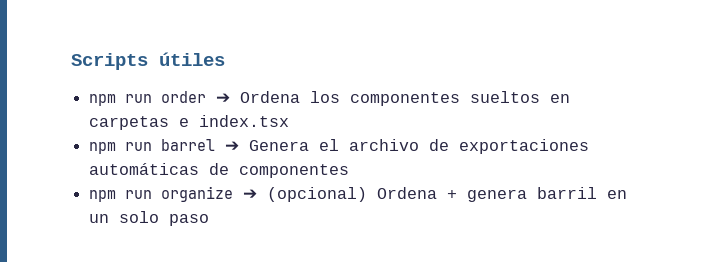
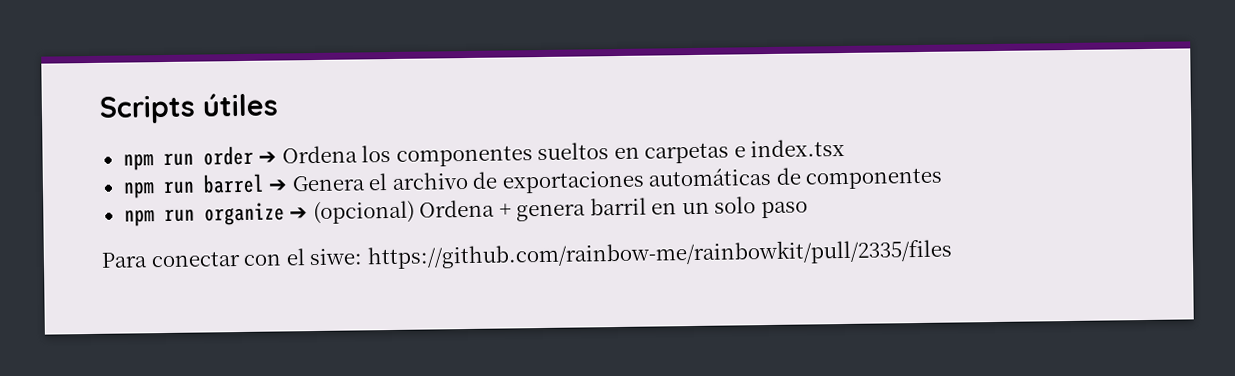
(210, 220) none -> [101,238,953,270] // Para conectar con el siwe: https://github.com/rainbow-me/rainbowkit/pull/2335/files

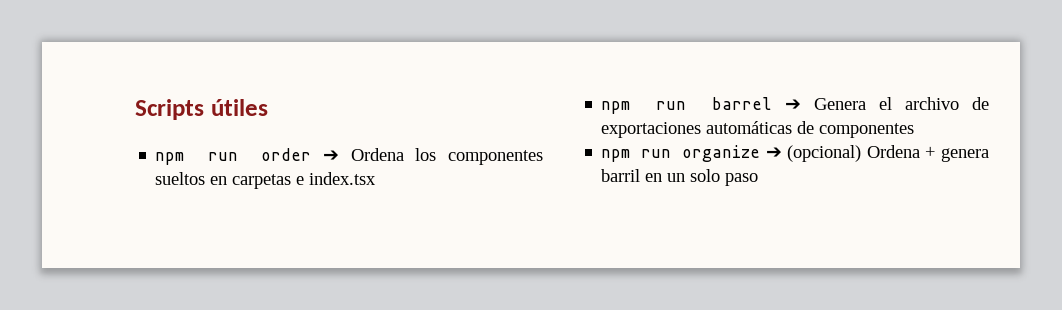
[101,238,953,270] // Para conectar con el siwe: https://github.com/rainbow-me/rainbowkit/pull/2335/files -> (759, 179) none

